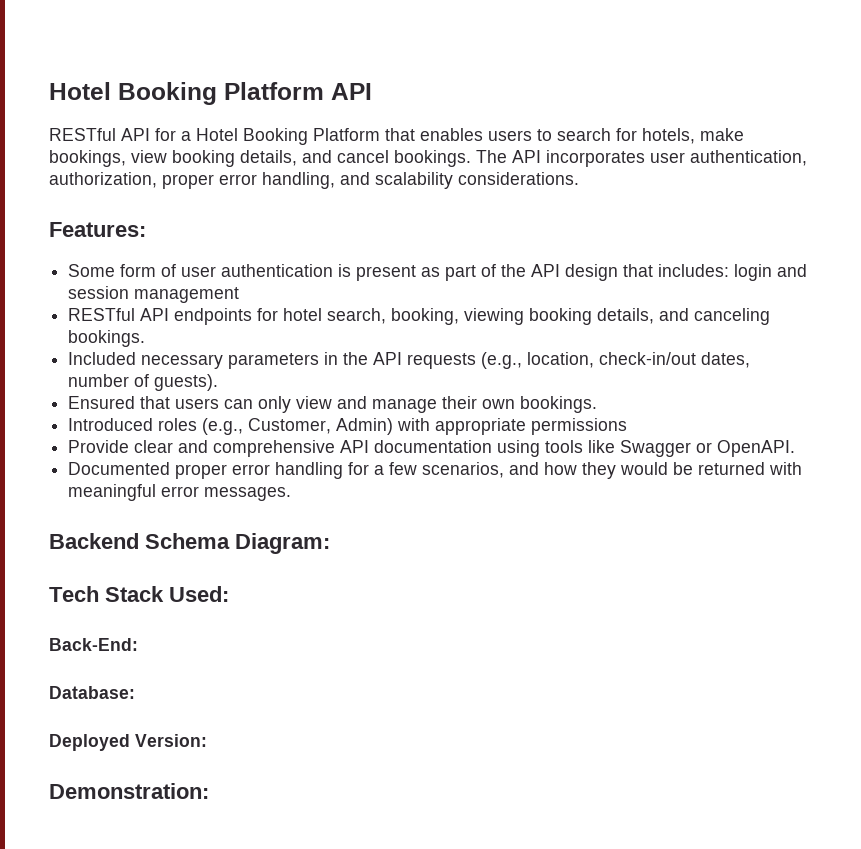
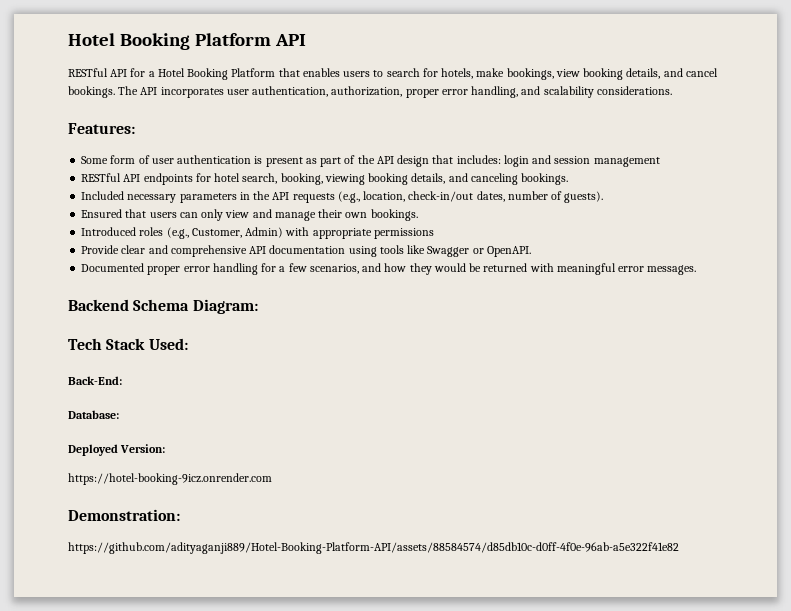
(207, 740) none -> [68,473,272,485] // https://hotel-booking-9icz.onrender.com
(209, 791) none -> [68,542,679,554] // https://github.com/adityaganji889/Hotel-Booking-Platform-API/assets/88584574/d85db10c-d0ff-4f0e-96ab-a5e322f41e82

